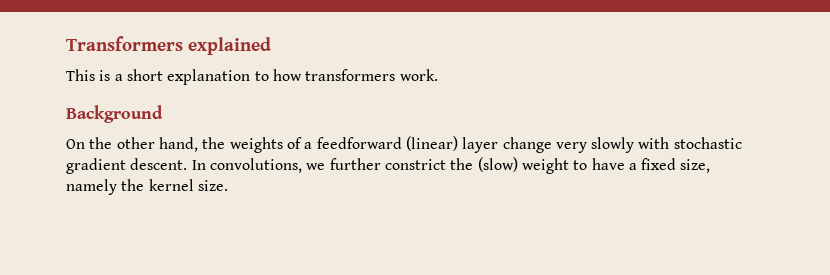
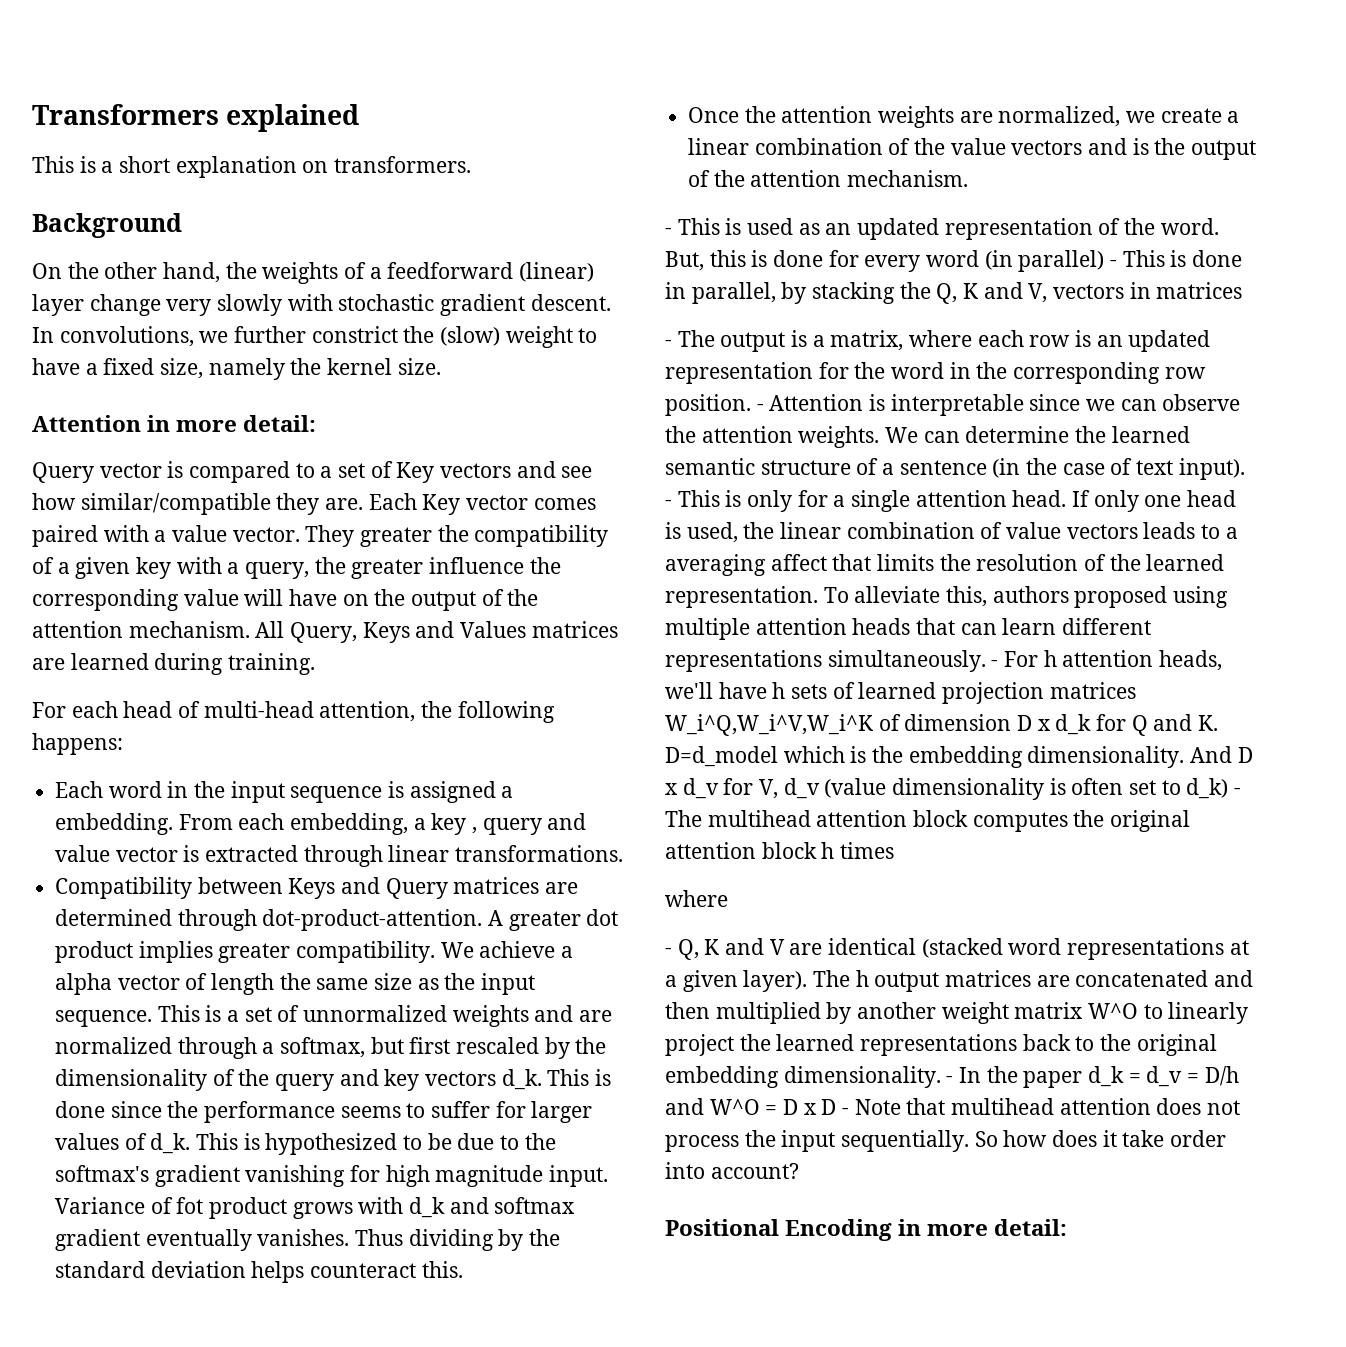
[254,69,438,81] to how transformers work. -> [302,156,472,173] on transformers.
(228, 185) none -> [32,415,317,432] [32,461,593,483] [32,493,596,515] [32,525,609,547] [32,557,561,579] [32,589,539,611] [32,621,618,643] [32,653,316,675] [32,701,555,723] [32,733,123,755] [55,781,514,803] [55,813,587,835] [55,845,624,867] [55,877,579,899] [55,909,619,931] [55,941,574,963] [55,973,536,995] [55,1005,613,1027] [55,1037,607,1059] [55,1069,612,1091] [55,1101,593,1123] [55,1133,556,1155] [55,1165,609,1187] [55,1197,576,1219] [55,1229,561,1251] [55,1261,463,1283] [688,106,1240,128] [688,138,1257,160] [688,170,969,187] [665,218,1219,240] [665,250,1243,272] [665,282,1243,304] [665,330,1211,352] [665,362,1206,384] [665,394,1241,416] [665,426,1190,448] [665,458,1245,480] [665,490,1237,512] [665,522,1238,543] [665,554,1225,576] [665,586,1229,608] [665,618,1152,640] [665,650,1223,672] [665,682,1136,704] [665,714,1219,736] [665,746,1253,768] [665,778,1242,800] [665,810,1191,832] [665,842,895,859] [665,890,728,907] [665,938,1249,960] [665,970,1254,992] [665,1002,1249,1024] [665,1034,1217,1056] [665,1066,1239,1088] [665,1098,1241,1115] [665,1130,1227,1152] [665,1162,799,1179] [665,1219,1068,1241] // Attention in more detail: // Query vector is compared to a set of Key vectors and see how similar/compatible they are. Each Key vector comes paired with a value vector. They greater the compatibility of a given key with a query, the greater influence the corresponding value will have on the output of the attention mechanism. All Query, Keys and Values matrices are learned during training. // For each head of multi-head attention, the following happens: // Each word in the input sequence is assigned a embedding. From each embedding, a key , query and value vector is extracted through linear transformations. // Compatibility between Keys and Query matrices are determined through dot-product-attention. A greater dot product implies greater compatibility. We achieve a alpha vector of length the same size as the input sequence. This is a set of unnormalized weights and are normalized through a softmax, but first rescaled by the dimensionality of the query and key vectors d_k. This is done since the performance seems to suffer for larger values of d_k. This is hypothesized to be due to the softmax's gradient vanishing for high magnitude input. Variance of fot product grows with d_k and softmax gradient eventually vanishes. Thus dividing by the standard deviation helps counteract this. // Once the attention weights are normalized, we create a linear combination of the value vectors and is the output of the attention mechanism. // - This is used as an updated representation of the word. But, this is done for every word (in parallel) - This is done in parallel, by stacking the Q, K and V, vectors in matrices // - The output is a matrix, where each row is an updated representation for the word in the corresponding row position. - Attention is interpretable since we can observe the attention weights. We can determine the learned semantic structure of a sentence (in the case of text input). - This is only for a single attention head. If only one head is used, the linear combination of value vectors leads to a averaging affect that limits the resolution of the learned representation. To alleviate this, authors proposed using multiple attention heads that can learn different representations simultaneously. - For h attention heads, we'll have h sets of learned projection matrices W_i^Q,W_i^V,W_i^K of dimension D x d_k for Q and K. D=d_model which is the embedding dimensionality. And D x d_v for V, d_v (value dimensionality is often set to d_k) - The multihead attention block computes the original attention block h times // where // - Q, K and V are identical (stacked word representations at a given layer). The h output matrices are concatenated and then multiplied by another weight matrix W^O to linearly project the learned representations back to the original embedding dimensionality. - In the paper d_k = d_v = D/h and W^O = D x D - Note that multihead attention does not process the input sequentially. So how does it take order into account? // Positional Encoding in more detail:

